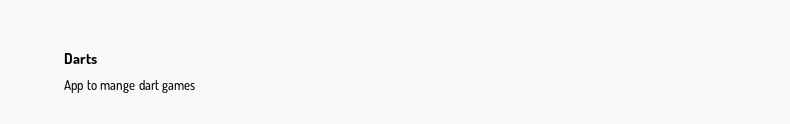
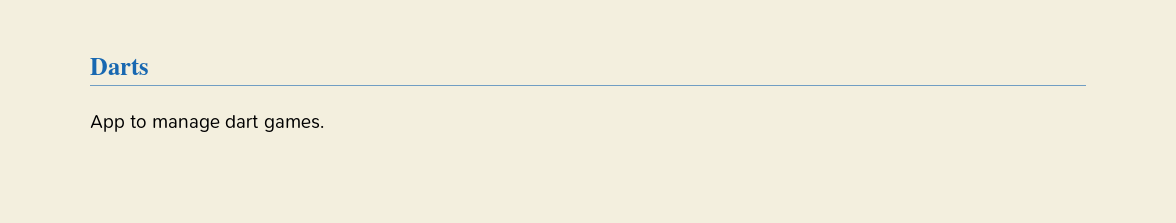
[100,80,196,93] mange dart games -> [152,115,324,132] manage dart games.

